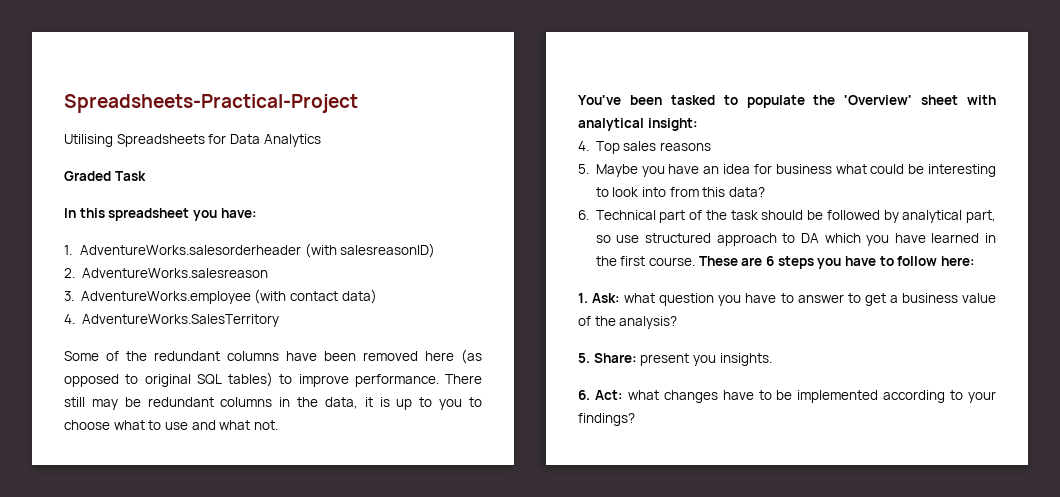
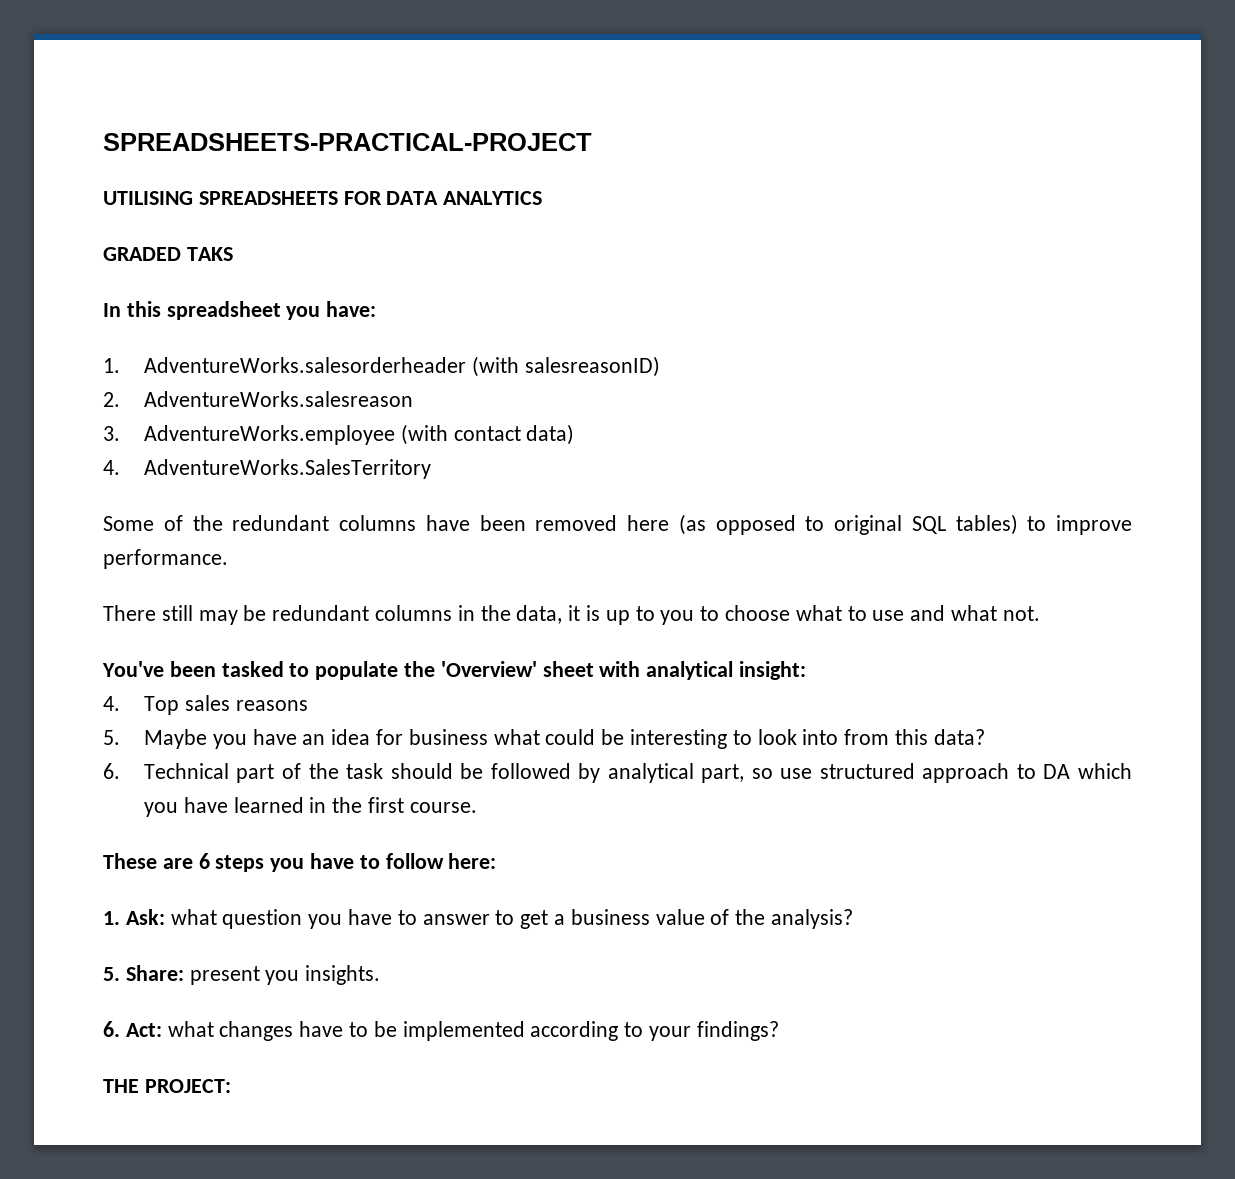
[64,94,358,113] [64,134,321,147] [64,171,146,181] Spreadsheets-Practical-Project // Utilising Spreadsheets for Data Analytics // Graded Task -> [103,133,592,151] [103,191,543,205] [103,247,233,261] SPREADSHEETS-PRACTICAL-PROJECT // UTILISING SPREADSHEETS FOR DATA ANALYTICS // GRADED TAKS
(439, 380) none -> (228, 559) //
(696, 261) none -> (477, 807) //
(635, 419) none -> [103,1079,231,1093] // THE PROJECT:

